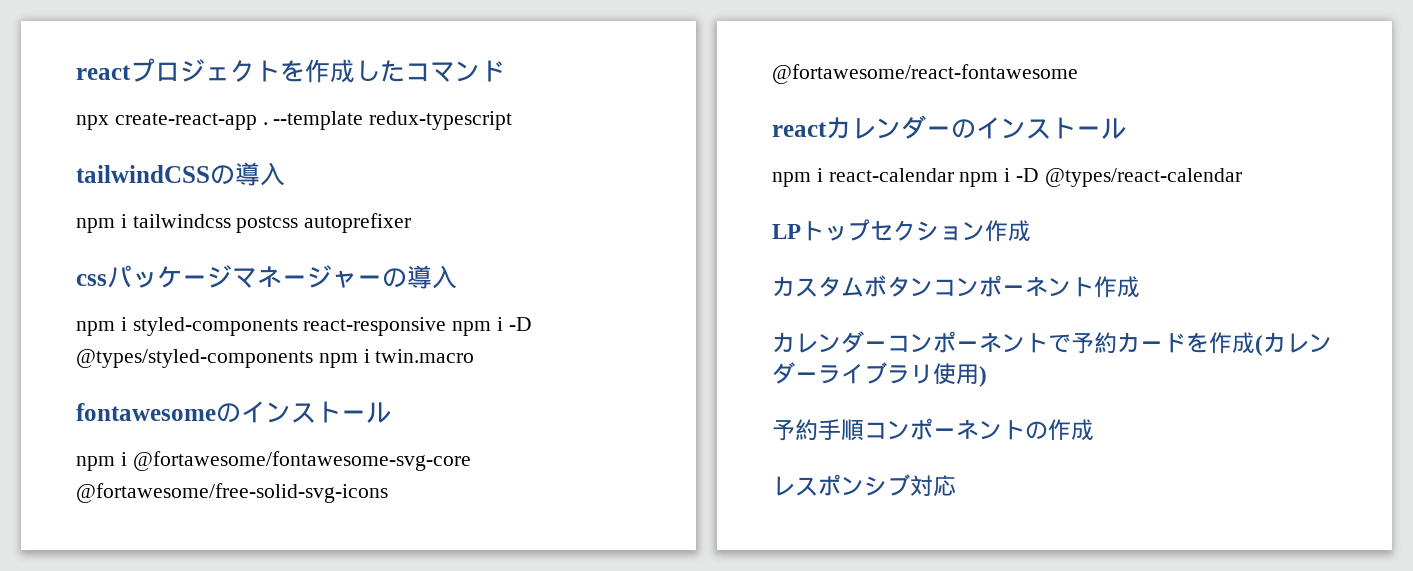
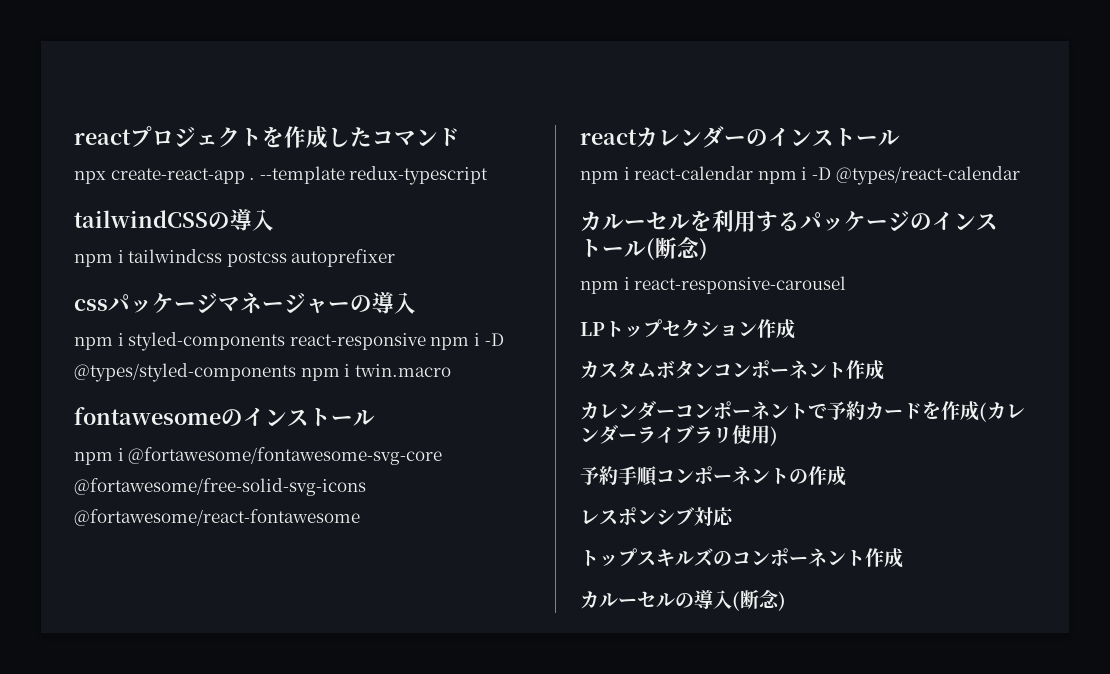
(1242, 177) none -> [580,209,998,232] [580,236,708,261] [580,276,847,294] // カルーセルを利用するパッケージのインストール(断念) // npm i react-responsive-carousel
(956, 486) none -> [580,548,903,568] [580,589,786,611] // トップスキルズのコンポーネント作成 // カルーセルの導入(断念)

